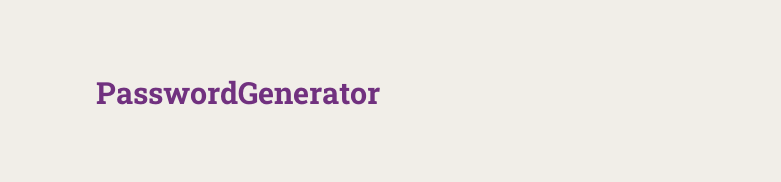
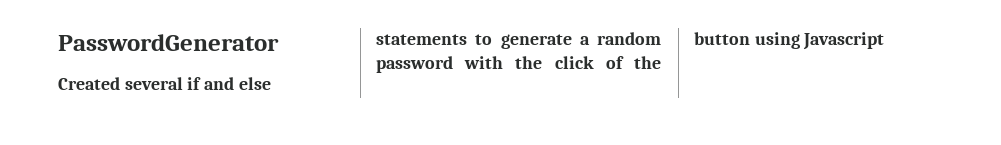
(380, 92) none -> [58,77,271,90] [376,32,661,49] [376,56,661,73] [694,32,885,50] // Created several if and else statements to generate a random password with the click of the button using Javascript

